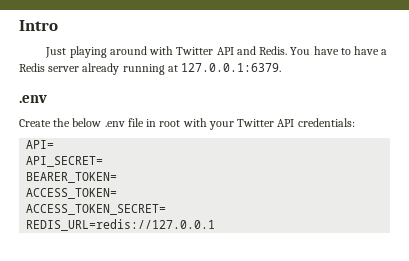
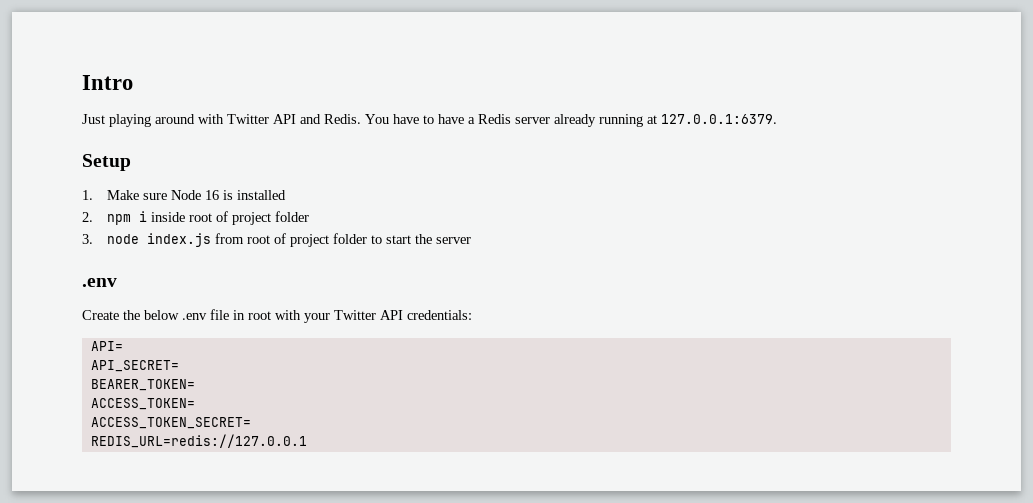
(282, 67) none -> [82,154,131,171] [82,190,287,200] [82,211,310,225] [82,233,472,247] // Setup // 1. Make sure Node 16 is installed // 2. npm i inside root of project folder // 3. node index.js from root of project folder to start the server

